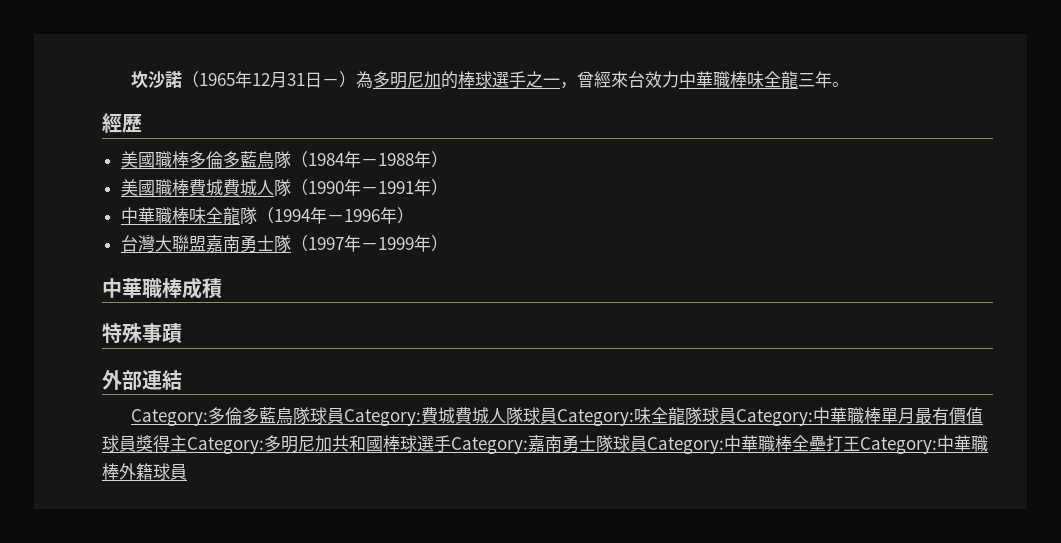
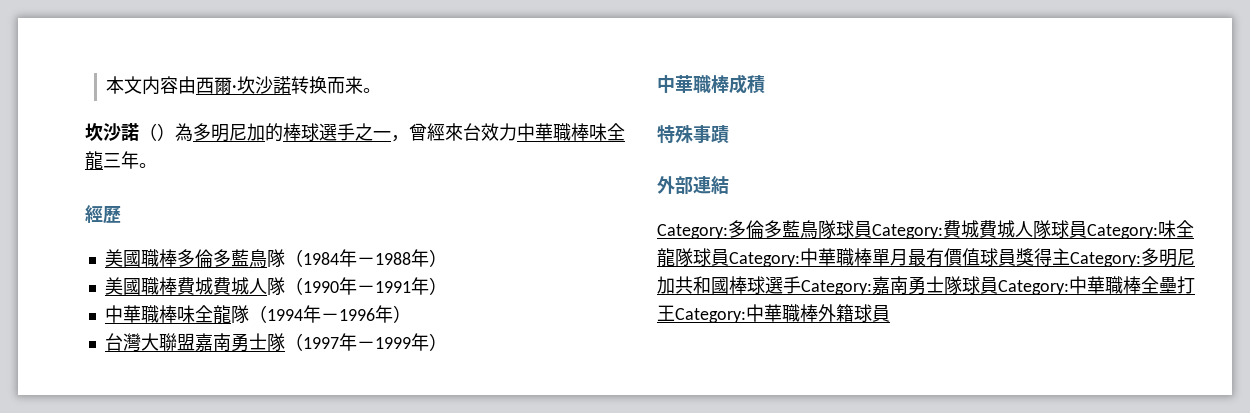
[131,71,340,88] 坎沙諾（1965年12月31日－ -> [106,76,382,95] [85,122,157,141] 本文内容由西爾·坎沙諾转换而来。 // 坎沙諾（

